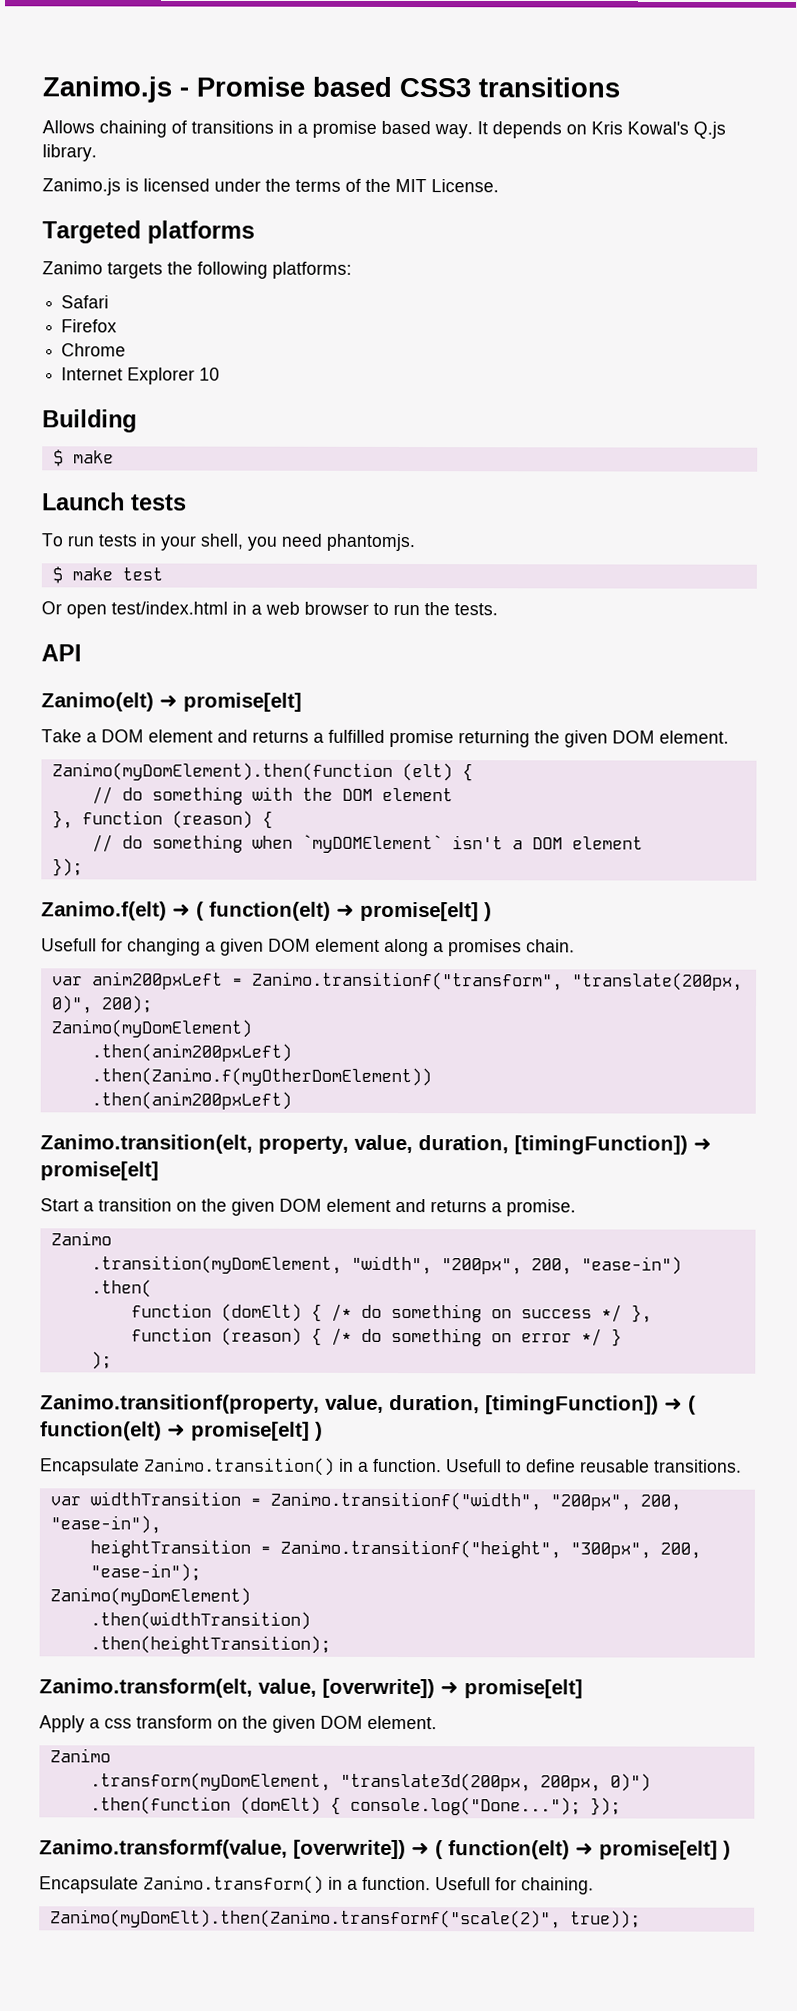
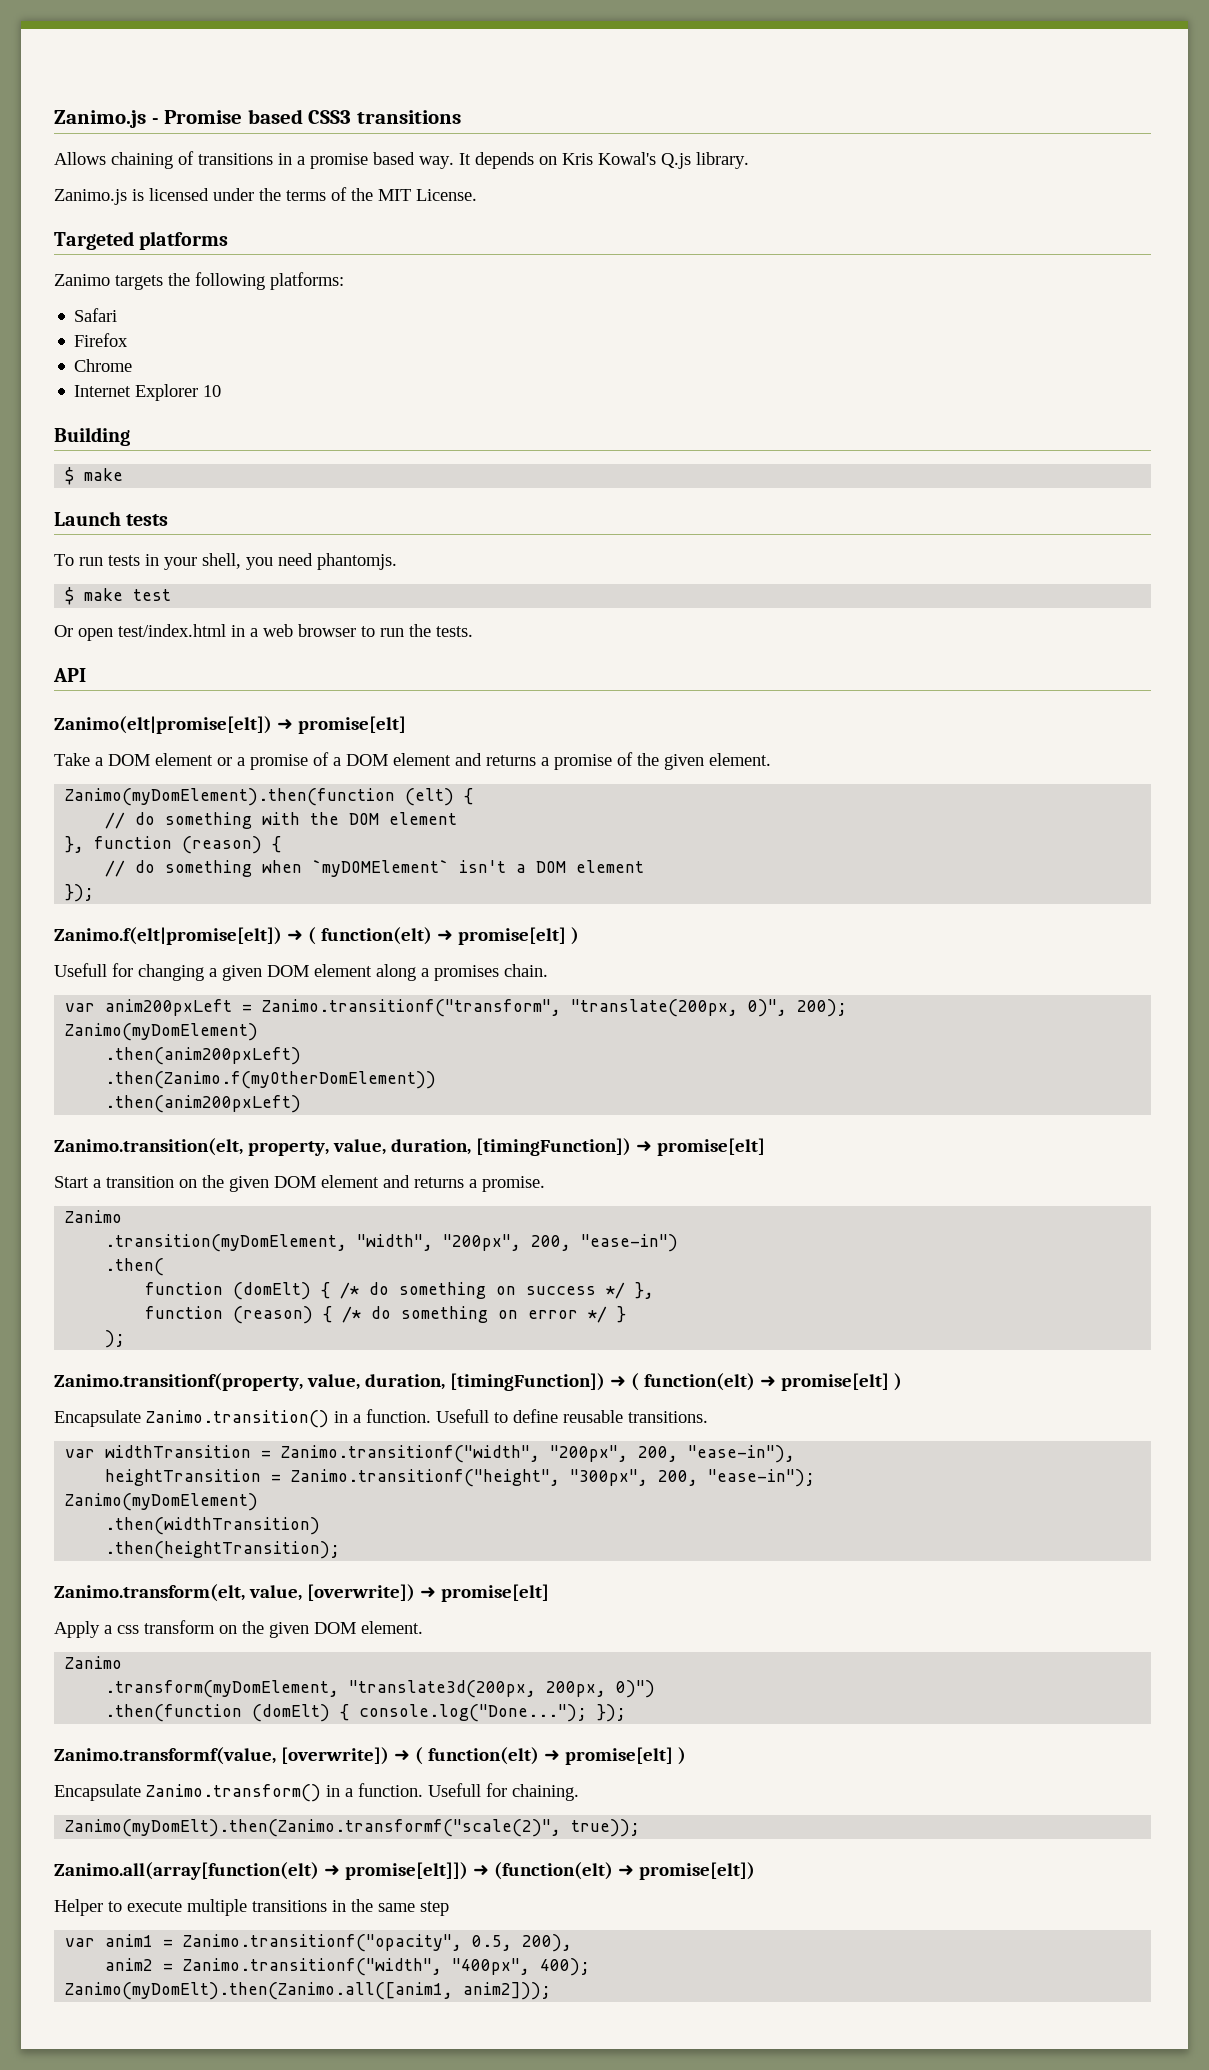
[41,692,154,712] Zanimo(elt) -> [54,716,272,734] Zanimo(elt|promise[elt])
[217,729,655,748] and returns a fulfilled promise returning the given DOM -> [217,752,704,770] or a promise of a DOM element and returns a promise of the given
[41,901,167,921] Zanimo.f(elt) -> [54,927,282,945] Zanimo.f(elt|promise[elt])
(641, 1919) none -> [54,1862,755,1880] [54,1899,449,1916] [65,1934,573,1952] [105,1958,591,1976] [65,1982,552,2000] // Zanimo.all(array[function(elt) ➜ promise[elt]]) ➜ (function(elt) ➜ promise[elt]) // Helper to execute multiple transitions in the same step // var anim1 = Zanimo.transitionf("opacity", 0.5, 200), // anim2 = Zanimo.transitionf("width", "400px", 400); // Zanimo(myDomElt).then(Zanimo.all([anim1, anim2]));

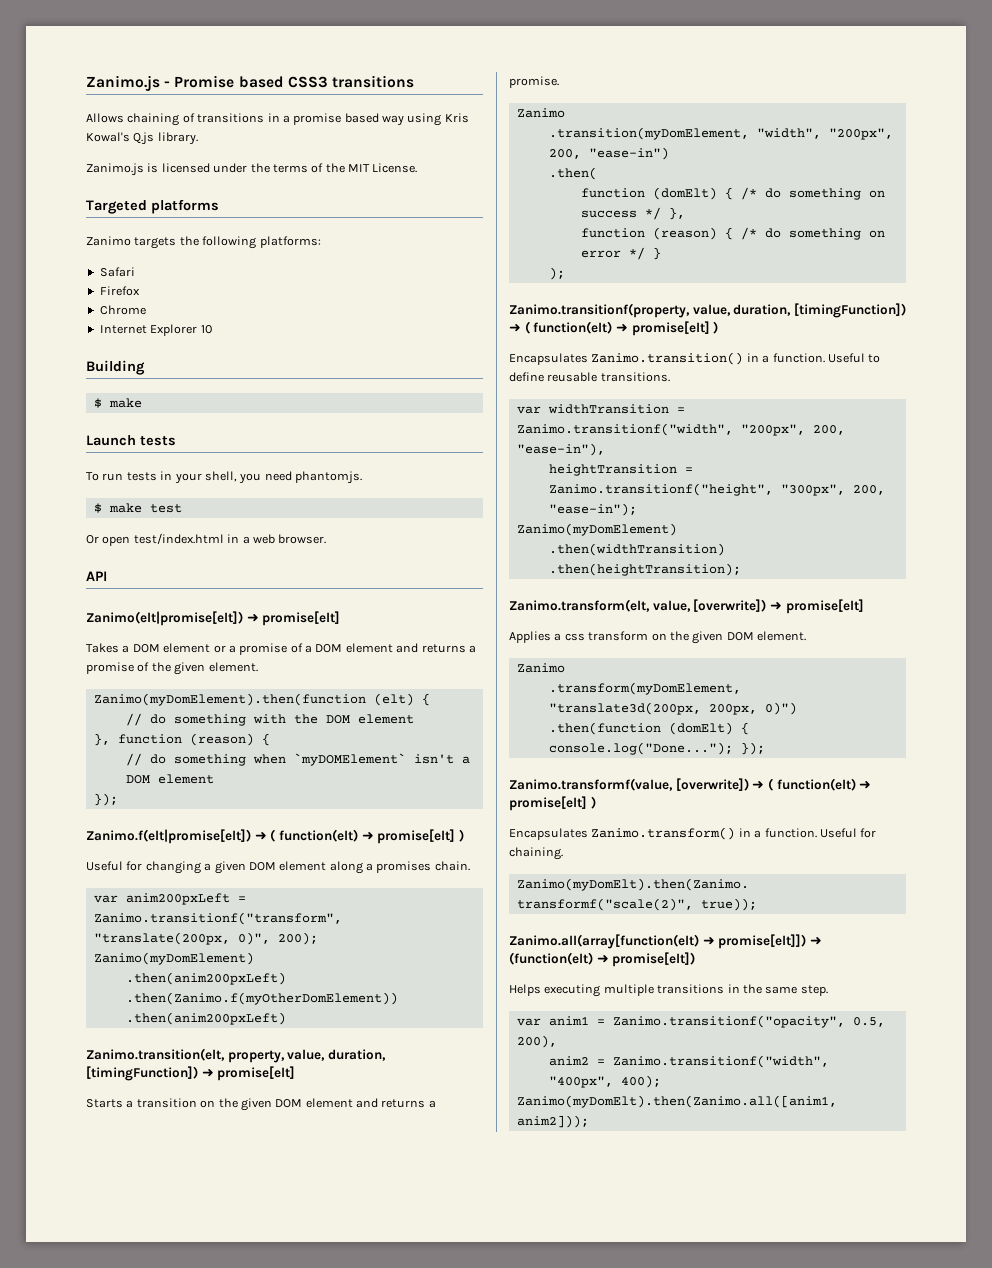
[419,152,557,169] way. It depends on -> [382,113,442,126] way using
[298,624,473,637] browser to run the tests. -> [278,534,327,544] browser.
[54,753,90,766] Take -> [86,643,119,653] Takes
[54,963,107,977] Usefull -> [86,861,123,871] Useful
[54,1176,89,1188] Start -> [86,1099,123,1108] Starts
[54,1410,141,1427] Encapsulate -> [509,353,588,365] Encapsulates
[436,1409,489,1423] Usefull -> [827,353,865,363] Useful
[54,1621,100,1638] Apply -> [509,631,551,643] Applies
[54,1784,141,1801] Encapsulate -> [509,828,588,840] Encapsulates
[428,1783,481,1797] Usefull -> [819,828,857,838] Useful
[54,1899,182,1916] Helper to execute -> [509,984,601,997] Helps executing
[420,1901,449,1916] step -> [800,985,828,996] step.

